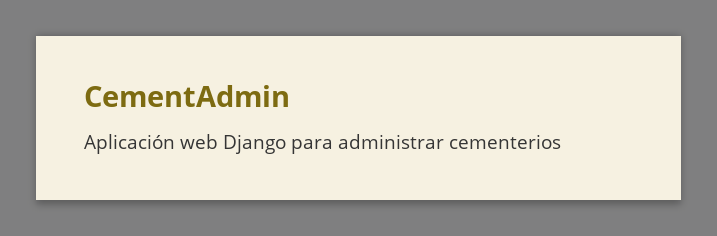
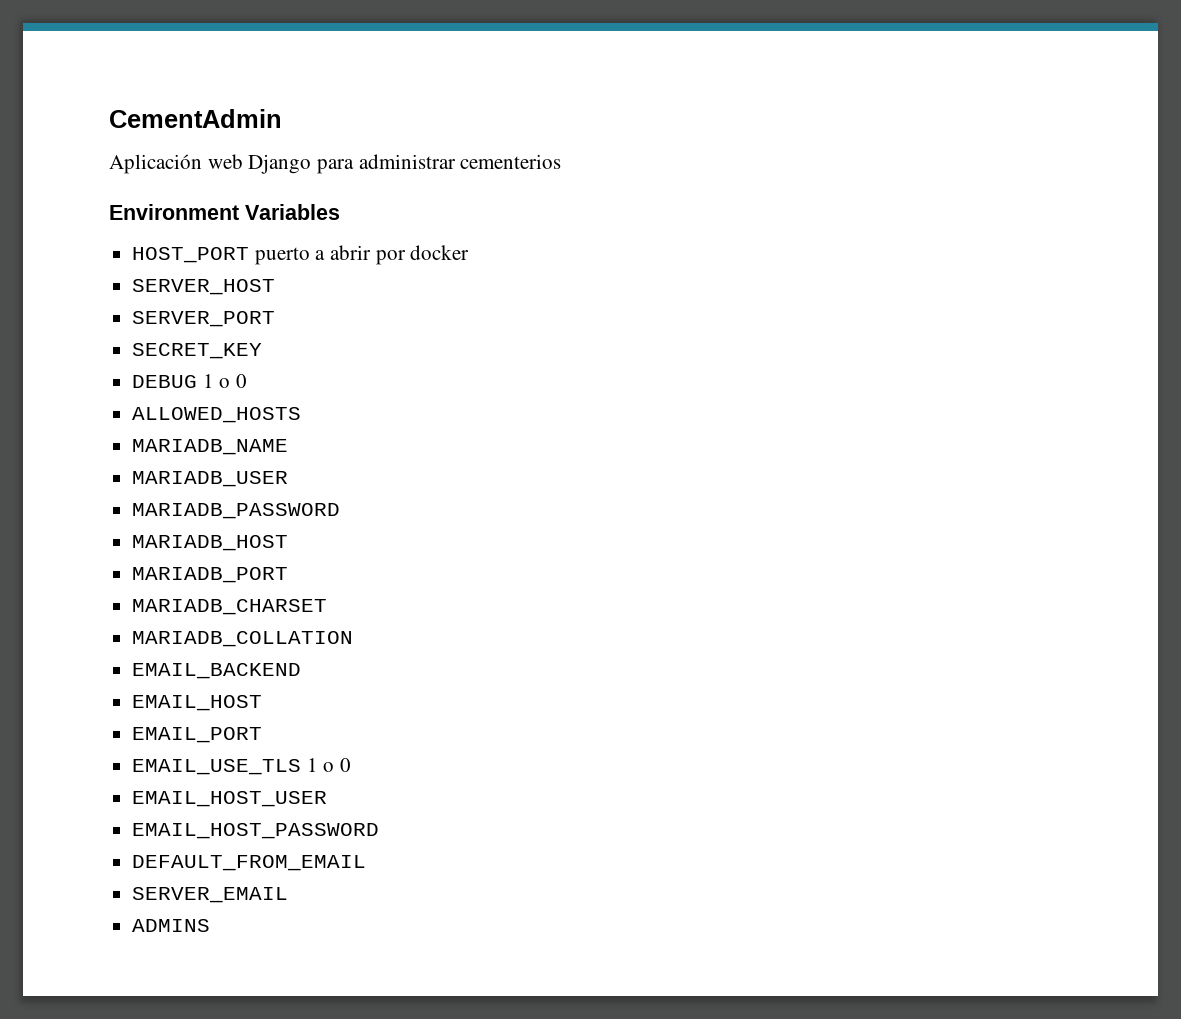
(561, 141) none -> [109,204,340,220] [132,245,470,265] [132,279,276,295] [132,311,276,327] [132,343,263,359] [132,374,248,388] [132,407,302,423] [132,439,289,455] [132,471,289,487] [132,503,341,519] [132,535,289,551] [132,567,289,583] [132,599,328,615] [132,631,354,647] [132,663,302,679] [132,695,263,711] [132,727,263,743] [132,758,352,775] [132,791,328,807] [132,823,380,839] [132,855,367,871] [132,887,289,903] [132,919,211,932] // Environment Variables // HOST_PORT puerto a abrir por docker // SERVER_HOST // SERVER_PORT // SECRET_KEY // DEBUG 1 o 0 // ALLOWED_HOSTS // MARIADB_NAME // MARIADB_USER // MARIADB_PASSWORD // MARIADB_HOST // MARIADB_PORT // MARIADB_CHARSET // MARIADB_COLLATION // EMAIL_BACKEND // EMAIL_HOST // EMAIL_PORT // EMAIL_USE_TLS 1 o 0 // EMAIL_HOST_USER // EMAIL_HOST_PASSWORD // DEFAULT_FROM_EMAIL // SERVER_EMAIL // ADMINS

